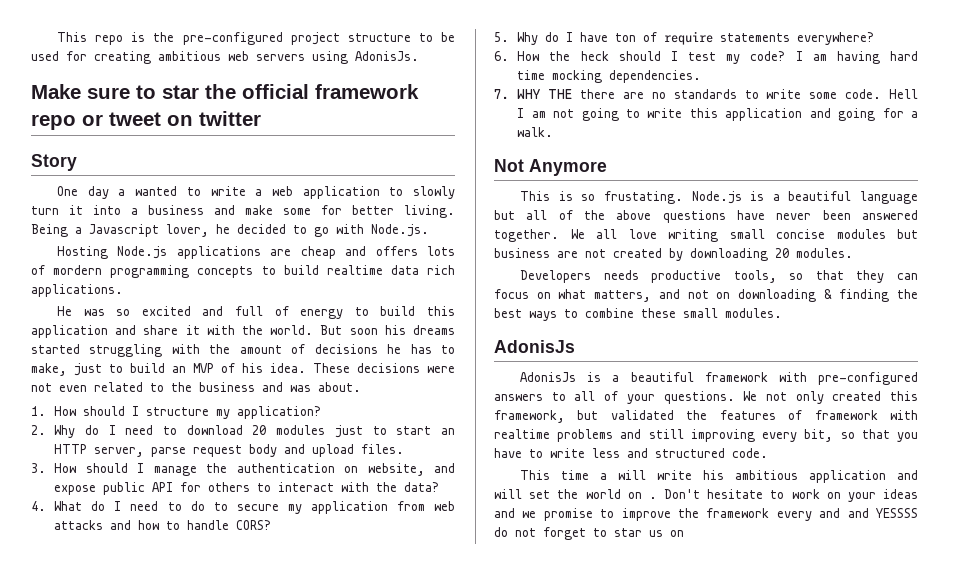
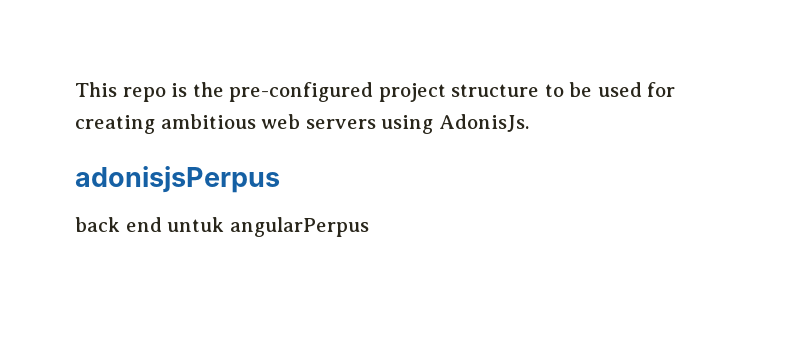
[31,84,419,99] [31,111,261,130] [31,154,77,171] [57,186,455,199] [31,205,455,218] [31,224,429,237] [57,246,455,259] [31,265,455,278] [31,284,123,297] [57,306,455,319] [31,325,455,338] [31,344,456,357] [31,363,455,376] [31,382,361,392] [31,406,322,419] [31,425,455,438] [54,444,405,457] [31,463,455,476] [54,482,440,495] [31,501,455,514] [54,520,272,530] [494,31,875,45] [494,51,918,64] [517,70,702,83] [494,89,918,99] [517,108,919,121] [517,127,554,137] [494,159,607,176] [520,191,918,204] [494,210,918,223] [494,229,918,242] [494,248,853,261] [520,270,918,283] [494,289,918,302] [494,308,782,321] [494,340,575,353] [520,372,918,385] [494,391,918,404] [494,410,918,423] [494,429,918,442] [494,448,768,458] [520,470,918,483] [494,489,918,502] [494,508,918,521] [494,527,684,540] Make sure to star the official framework repo or tweet on twitter // Story // One day a wanted to write a web application to slowly turn it into a business and make some for better living. Being a Javascript lover, he decided to go with Node.js. // Hosting Node.js applications are cheap and offers lots of mordern programming concepts to build realtime data rich applications. // He was so excited and full of energy to build this application and share it with the world. But soon his dreams started struggling with the amount of decisions he has to make, just to build an MVP of his idea. These decisions were not even related to the business and was about. // 1. How should I structure my application? // 2. Why do I need to download 20 modules just to start an HTTP server, parse request body and upload files. // 3. How should I manage the authentication on website, and expose public API for others to interact with the data? // 4. What do I need to do to secure my application from web attacks and how to handle CORS? // 5. Why do I have ton of require statements everywhere? // 6. How the heck should I test my code? I am having hard time mocking dependencies. // 7. WHY THE there are no standards to write some code. Hell I am not going to write this application and going for a walk. // Not Anymore // This is so frustating. Node.js is a beautiful language but all of the above questions have never been answered together. We all love writing small concise modules but business are not created by downloading 20 modules. // Developers needs productive tools, so that they can focus on what matters, and not on downloading & finding the best ways to combine these small modules. // AdonisJs // AdonisJs is a beautiful framework with pre-configured answers to all of your questions. We not only created this framework, but validated the features of framework with realtime problems and still improving every bit, so that you have to write less and structured code. // This time a will write his ambitious application and will set the world on . Don't hesitate to work on your ideas and we promise to improve the framework every and and YESSSS do not forget to star us on -> [75,166,280,193] [75,217,369,237] adonisjsPerpus // back end untuk angularPerpus

